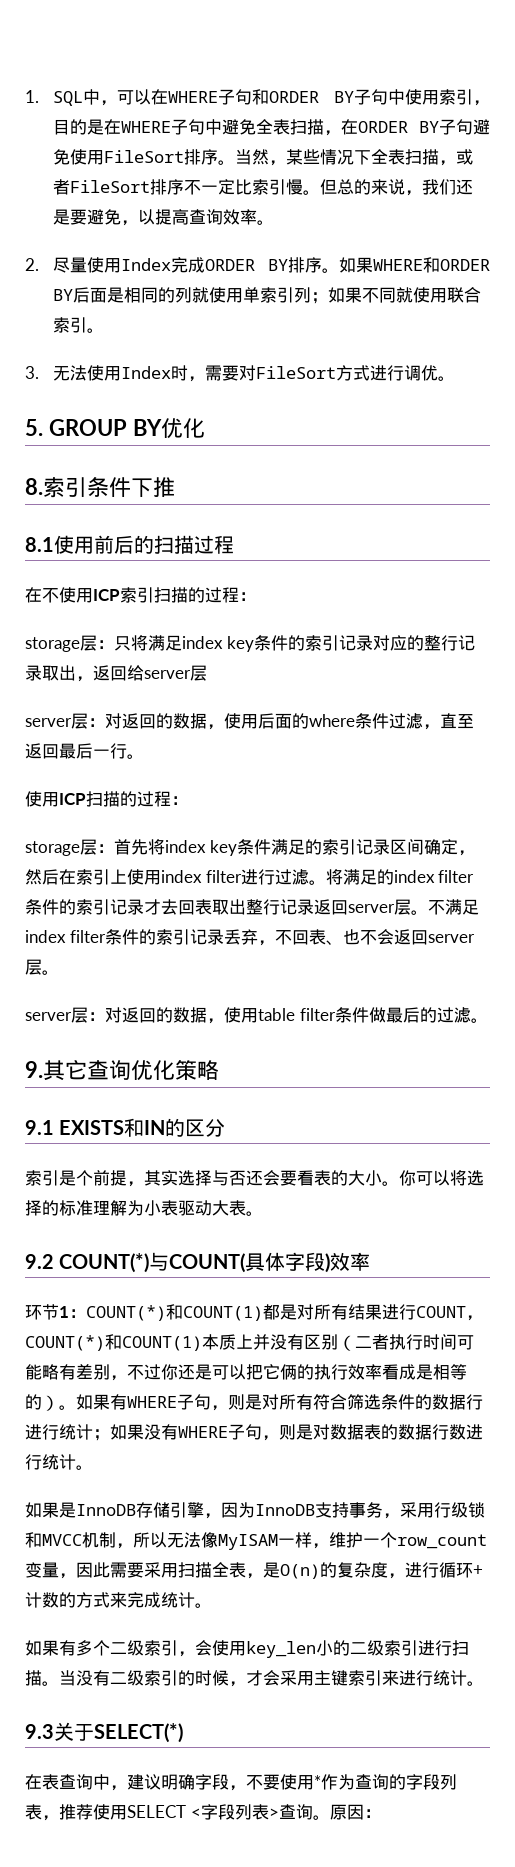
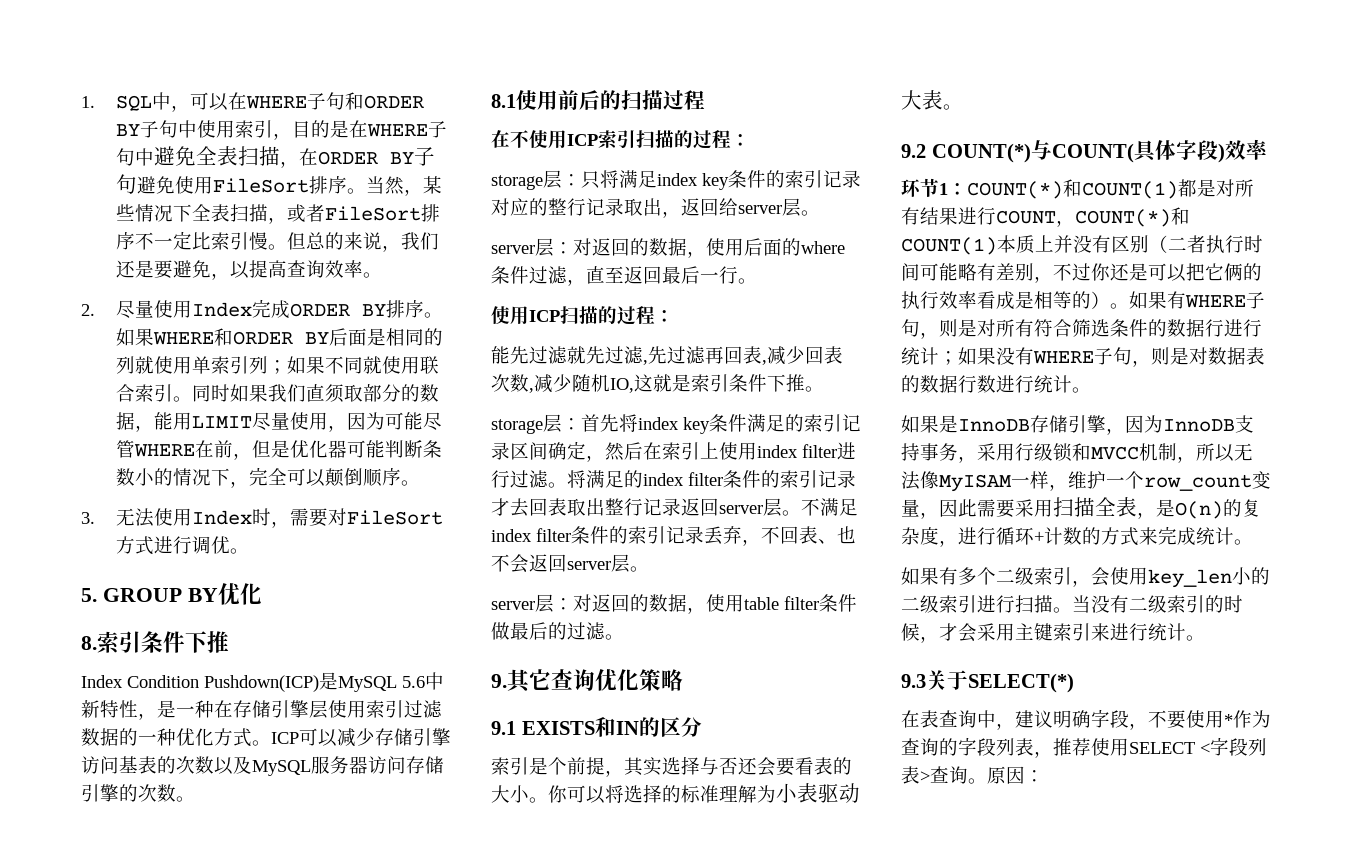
(105, 330) none -> [192,384,440,403] [116,412,443,432] [116,440,443,460] [116,467,421,488] 同时如果我们直须取部分的数据，能用LIMIT尽量使用，因为可能尽管WHERE在前，但是优化器可能判断条数小的情况下，完全可以颠倒顺序。
(175, 487) none -> [81,672,444,692] [81,700,442,720] [81,728,451,747] [81,756,444,776] [81,784,195,802] // Index Condition Pushdown(ICP)是MySQL 5.6中新特性，是一种在存储引擎层使用索引过滤数据的一种优化方式。ICP可以减少存储引擎访问基表的次数以及MySQL服务器访问存储引擎的次数。
(207, 673) none -> [801,210,820,216] 。
(188, 800) none -> [491,346,843,365] [491,374,824,393] // 能先过滤就先过滤,先过滤再回表,减少回表次数,减少随机IO,这就是索引条件下推。

